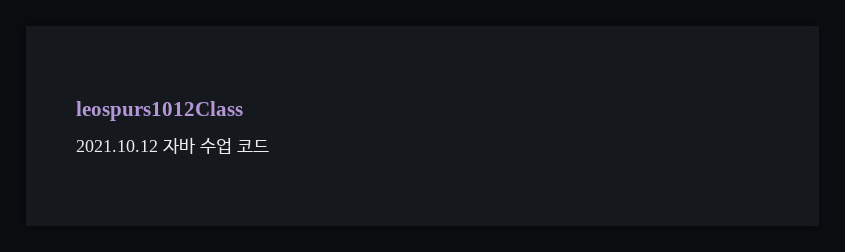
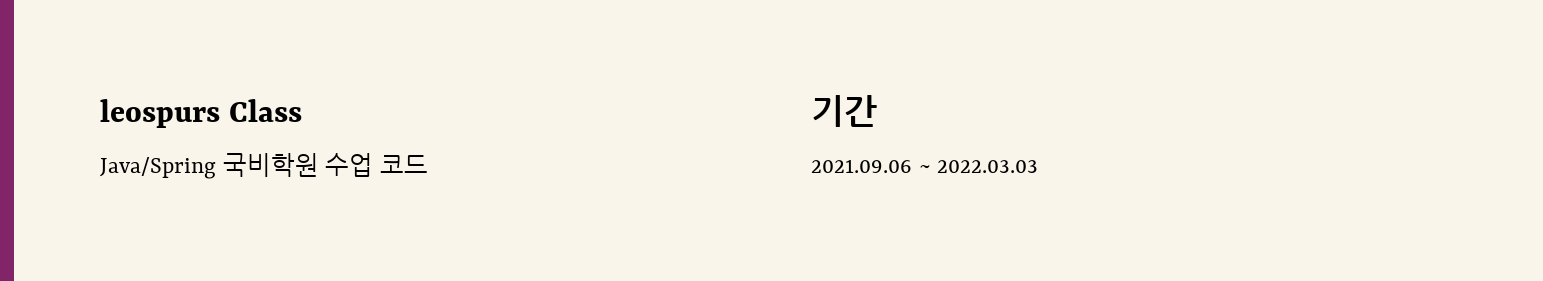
[76,101,243,121] [76,137,269,154] leospurs1012Class // 2021.10.12 자바 수업 코드 -> [100,99,303,128] [100,153,428,179] [811,95,877,127] [811,159,1039,173] leospurs Class // Java/Spring 국비학원 수업 코드 // 기간 // 2021.09.06 ~ 2022.03.03

